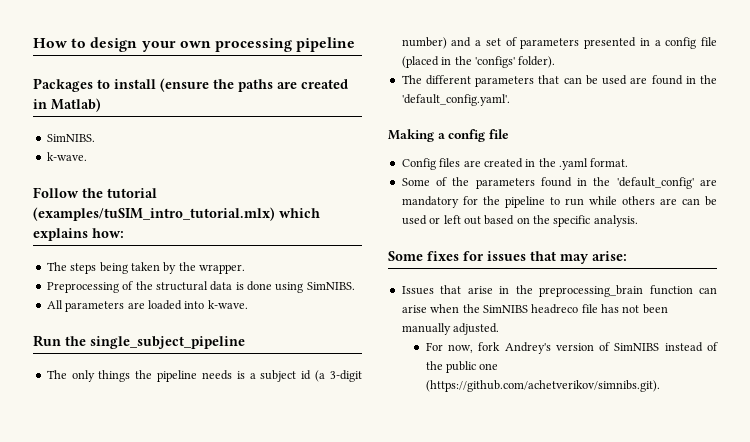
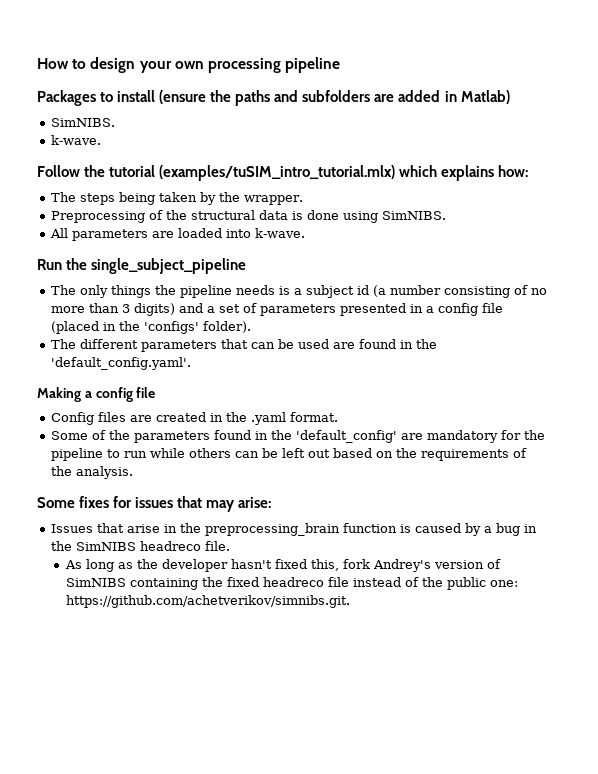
[277,79,348,89] are created -> [274,90,441,102] and subfolders are added
[329,370,362,382] [401,37,447,49] 3-digit number) -> [390,285,548,298] [51,303,176,316] number consisting of no more than 3 digits)
[659,196,717,206] [401,215,441,225] are can be used or -> [235,448,279,458] can be
[553,215,591,227] specific -> [421,448,528,461] [51,466,73,476] requirements of the
[699,287,717,294] [401,304,668,314] [401,323,500,335] [425,342,473,353] can arise when the SimNIBS headreco file has not been manually adjusted. // For now, -> [400,523,538,536] [51,541,231,551] [65,559,340,572] is caused by a bug in the SimNIBS headreco file. // As long as the developer hasn't fixed this,
(660, 347) none -> [130,577,350,590] containing the fixed headreco file
[479,363,499,370] [425,380,660,392] one (https://github.com/achetverikov/simnibs.git). -> [490,580,519,587] [66,595,351,608] one: https://github.com/achetverikov/simnibs.git.

